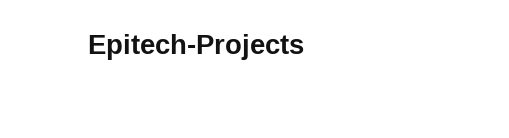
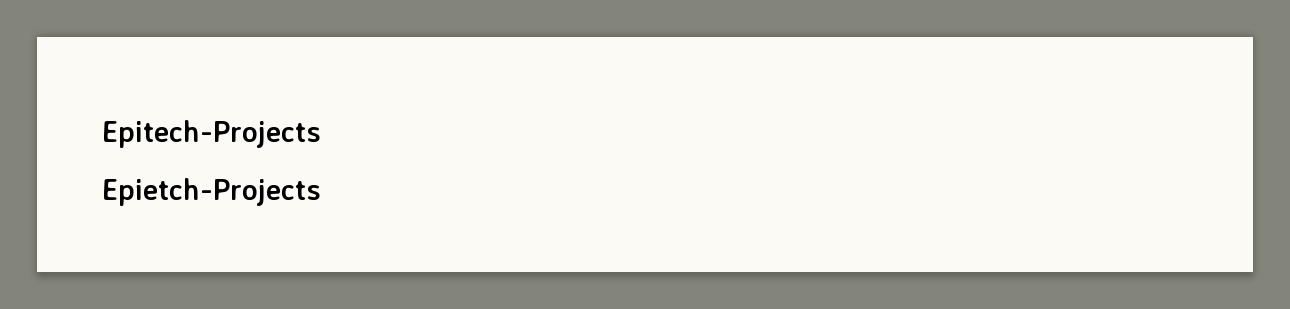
(304, 47) none -> [102,178,321,206] // Epietch-Projects

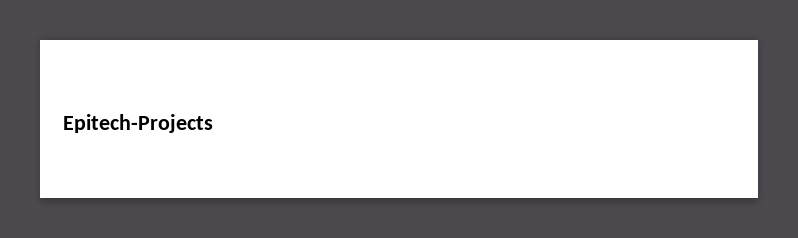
[102,178,321,206] // Epietch-Projects -> (213, 123) none

